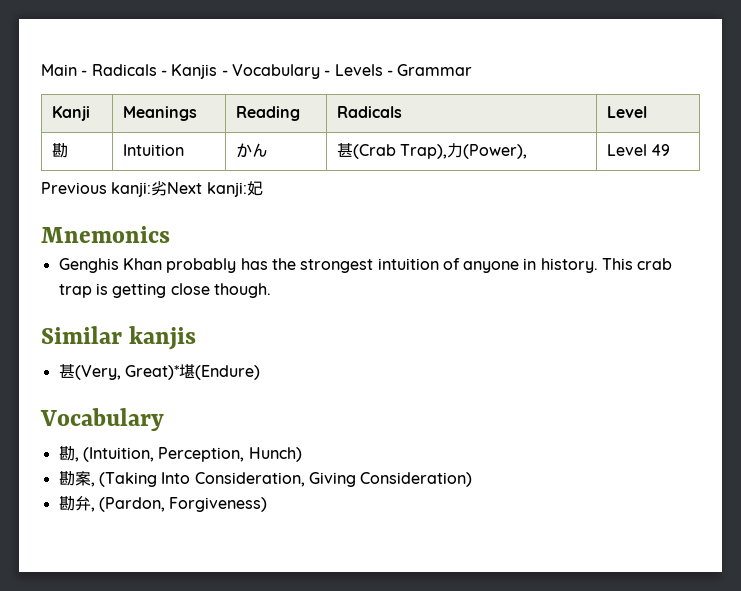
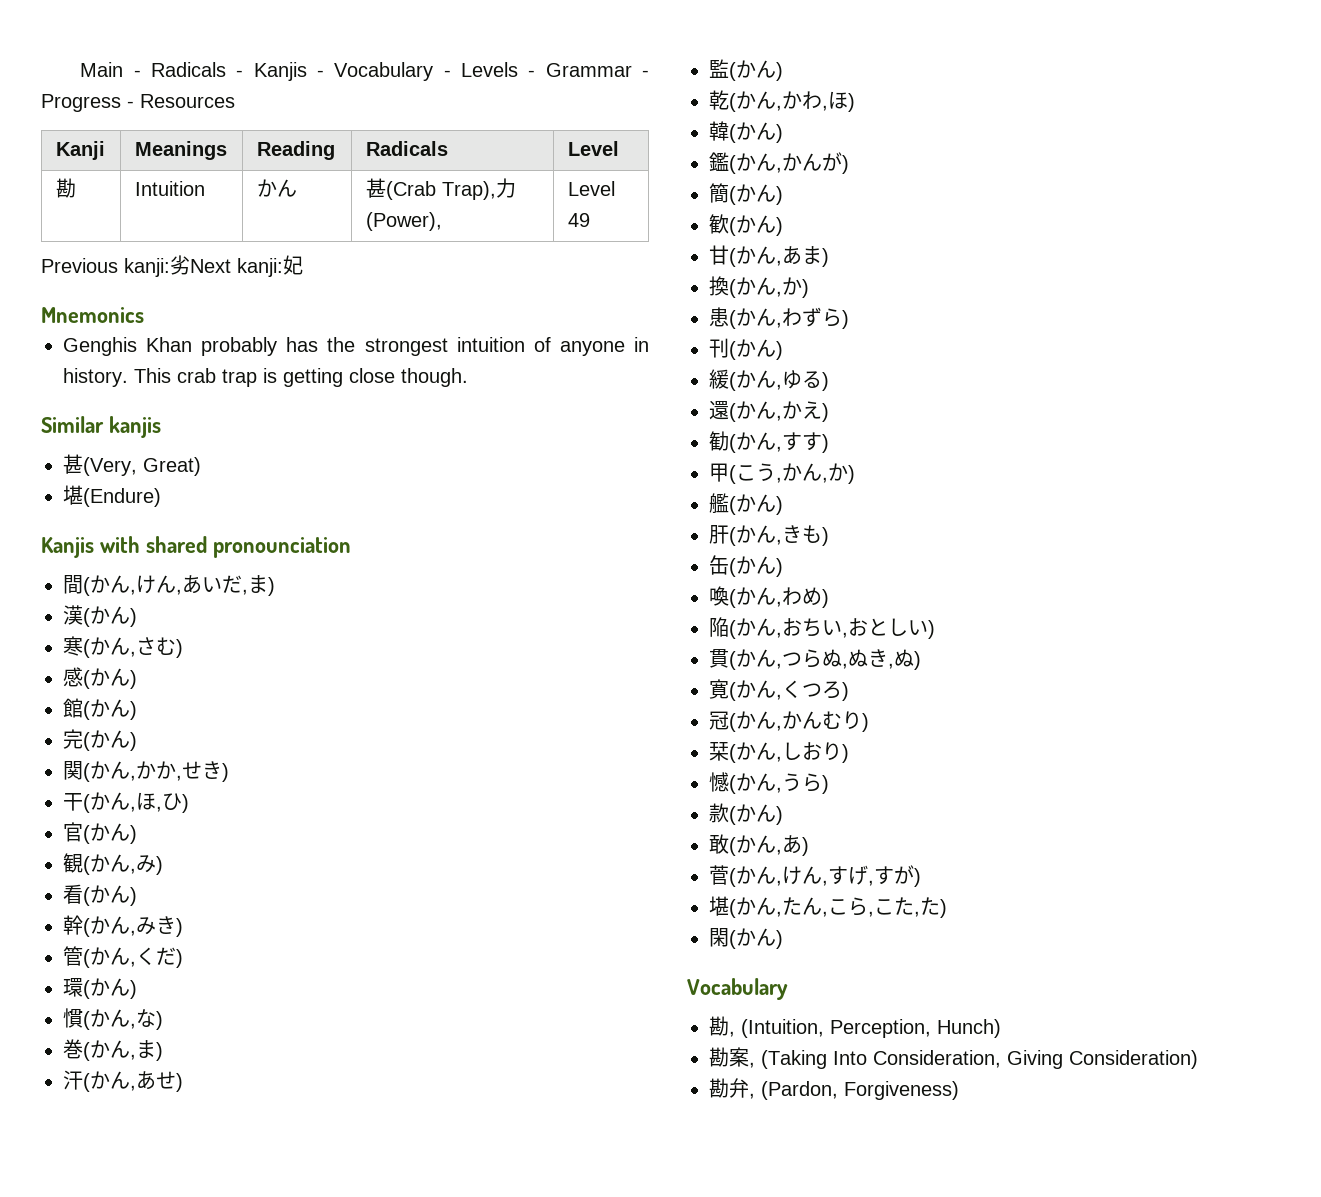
(473, 70) none -> [641,70,649,77] [41,94,235,112] - Progress - Resources
[124,365,179,380] Great)* -> [143,457,201,476] Great) //
(260, 372) none -> [41,536,351,558] [63,575,275,596] [63,605,137,627] [63,636,183,658] [63,667,137,689] [63,698,137,720] [63,729,137,751] [63,761,229,782] [63,792,189,813] [63,822,137,844] [63,853,163,875] [63,884,137,906] [63,915,183,937] [63,946,183,968] [63,978,137,999] [63,1008,163,1030] [63,1039,163,1061] [63,1070,183,1092] [709,59,783,81] [709,90,855,112] [709,121,783,143] [709,152,849,174] [709,183,783,205] [709,214,783,236] [709,245,829,267] [709,276,809,298] [709,307,849,329] [709,338,783,360] [709,369,829,391] [709,400,829,422] [709,431,829,453] [709,463,855,484] [709,493,783,515] [709,525,829,546] [709,555,783,577] [709,586,829,608] [709,617,935,639] [709,649,921,670] [709,679,849,701] [709,711,869,732] [709,742,849,763] [709,772,829,794] [709,803,783,825] [709,834,809,856] [709,865,921,887] [709,896,947,918] [709,928,783,949] // Kanjis with shared pronounciation // 間(かん,けん,あいだ,ま) // 漢(かん) // 寒(かん,さむ) // 感(かん) // 館(かん) // 完(かん) // 関(かん,かか,せき) // 干(かん,ほ,ひ) // 官(かん) // 観(かん,み) // 看(かん) // 幹(かん,みき) // 管(かん,くだ) // 環(かん) // 慣(かん,な) // 巻(かん,ま) // 汗(かん,あせ) // 監(かん) // 乾(かん,かわ,ほ) // 韓(かん) // 鑑(かん,かんが) // 簡(かん) // 歓(かん) // 甘(かん,あま) // 換(かん,か) // 患(かん,わずら) // 刊(かん) // 緩(かん,ゆる) // 還(かん,かえ) // 勧(かん,すす) // 甲(こう,かん,か) // 艦(かん) // 肝(かん,きも) // 缶(かん) // 喚(かん,わめ) // 陥(かん,おちい,おとしい) // 貫(かん,つらぬ,ぬき,ぬ) // 寛(かん,くつろ) // 冠(かん,かんむり) // 栞(かん,しおり) // 憾(かん,うら) // 款(かん) // 敢(かん,あ) // 菅(かん,けん,すげ,すが) // 堪(かん,たん,こら,こた,た) // 閑(かん)

